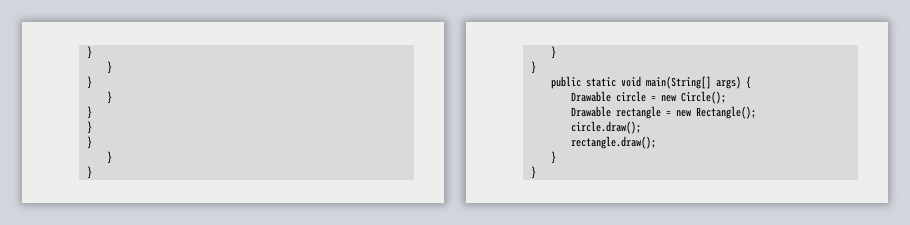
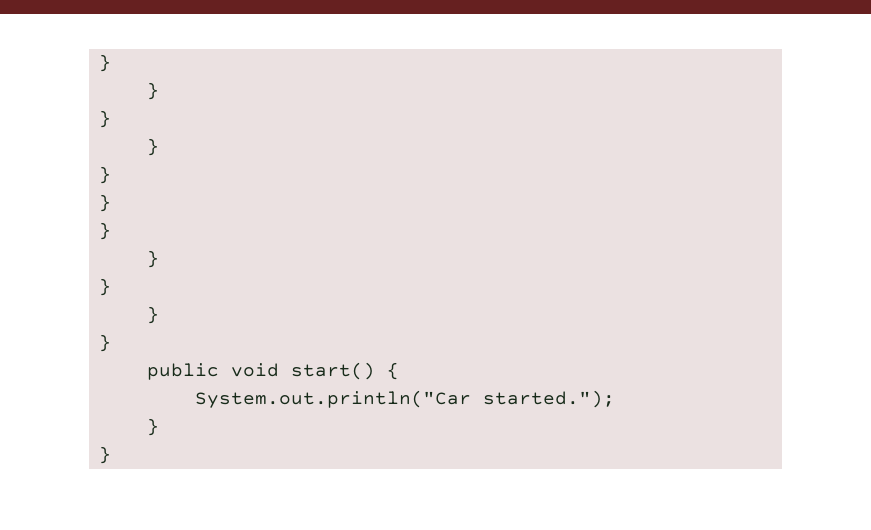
[585,76,751,89] [570,91,726,104] [570,106,756,119] [570,121,641,134] [570,136,656,149] static void main(String[] args) { // Drawable circle = new Circle(); // Drawable rectangle = new Rectangle(); // circle.draw(); // rectangle.draw(); -> [230,362,399,380] [194,390,615,408] void start() { // System.out.println("Car started.");

